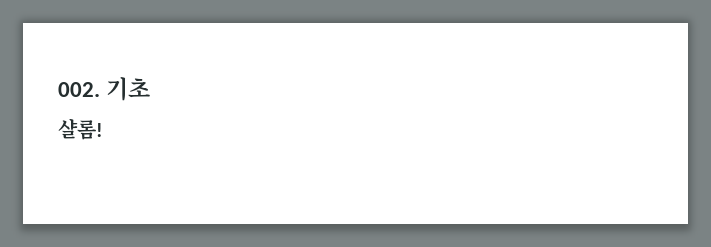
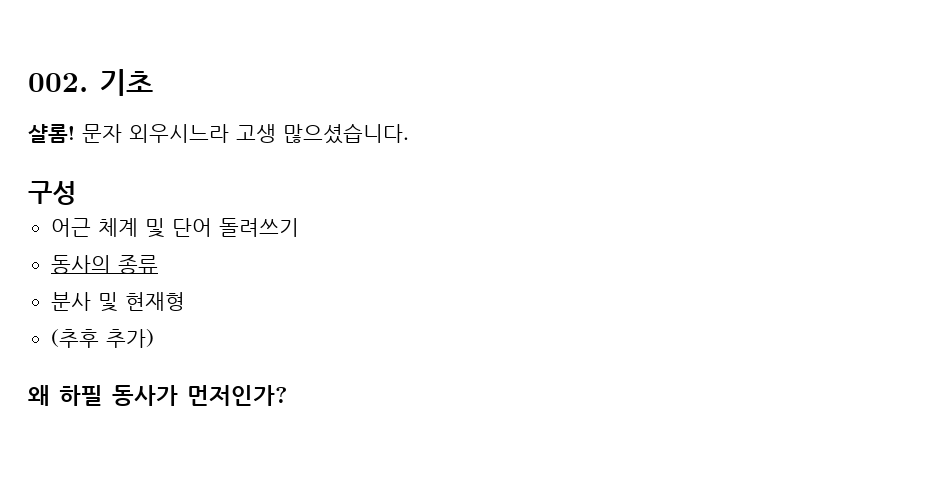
(103, 129) none -> [82,123,409,144] [28,181,76,205] [50,218,299,238] [50,255,158,274] [50,292,185,312] [50,329,154,348] [28,385,287,406] 문자 외우시느라 고생 많으셨습니다. // 구성 // 어근 체계 및 단어 돌려쓰기 // 동사의 종류 // 분사 및 현재형 // (추후 추가) // 왜 하필 동사가 먼저인가?

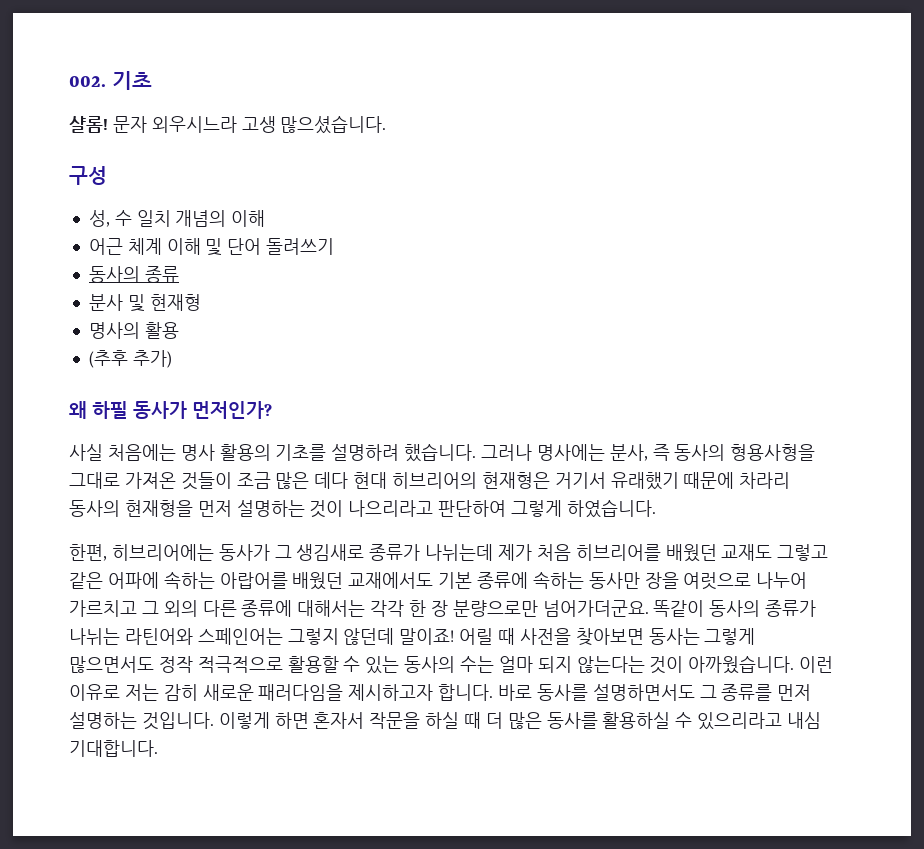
(76, 193) none -> [88,210,266,227] // 성, 수 일치 개념의 이해
(138, 227) none -> [166,238,201,255] 이해
(185, 301) none -> [88,322,179,339] // 명사의 활용
(287, 395) none -> [69,443,816,462] [69,472,791,490] [69,499,656,518] [69,544,829,562] [69,571,808,590] [69,600,817,617] [69,628,756,646] [69,655,834,674] [69,684,812,701] [69,712,822,730] [69,740,158,757] // 사실 처음에는 명사 활용의 기초를 설명하려 했습니다. 그러나 명사에는 분사, 즉 동사의 형용사형을 그대로 가져온 것들이 조금 많은 데다 현대 히브리어의 현재형은 거기서 유래했기 때문에 차라리 동사의 현재형을 먼저 설명하는 것이 나으리라고 판단하여 그렇게 하였습니다. // 한편, 히브리어에는 동사가 그 생김새로 종류가 나뉘는데 제가 처음 히브리어를 배웠던 교재도 그렇고 같은 어파에 속하는 아랍어를 배웠던 교재에서도 기본 종류에 속하는 동사만 장을 여럿으로 나누어 가르치고 그 외의 다른 종류에 대해서는 각각 한 장 분량으로만 넘어가더군요. 똑같이 동사의 종류가 나뉘는 라틴어와 스페인어는 그렇지 않던데 말이죠! 어릴 때 사전을 찾아보면 동사는 그렇게 많으면서도 정작 적극적으로 활용할 수 있는 동사의 수는 얼마 되지 않는다는 것이 아까웠습니다. 이런 이유로 저는 감히 새로운 패러다임을 제시하고자 합니다. 바로 동사를 설명하면서도 그 종류를 먼저 설명하는 것입니다. 이렇게 하면 혼자서 작문을 하실 때 더 많은 동사를 활용하실 수 있으리라고 내심 기대합니다.

